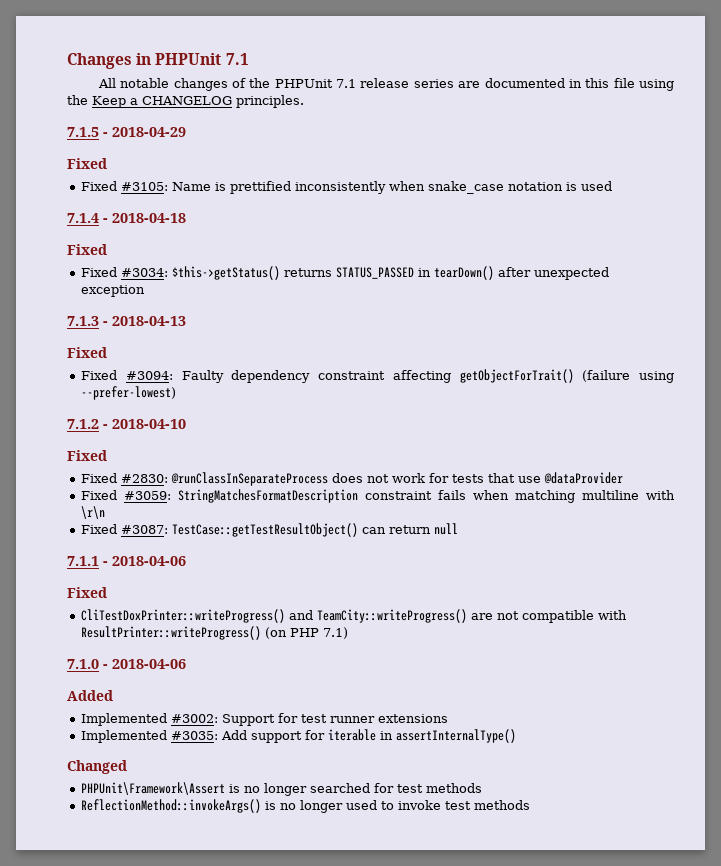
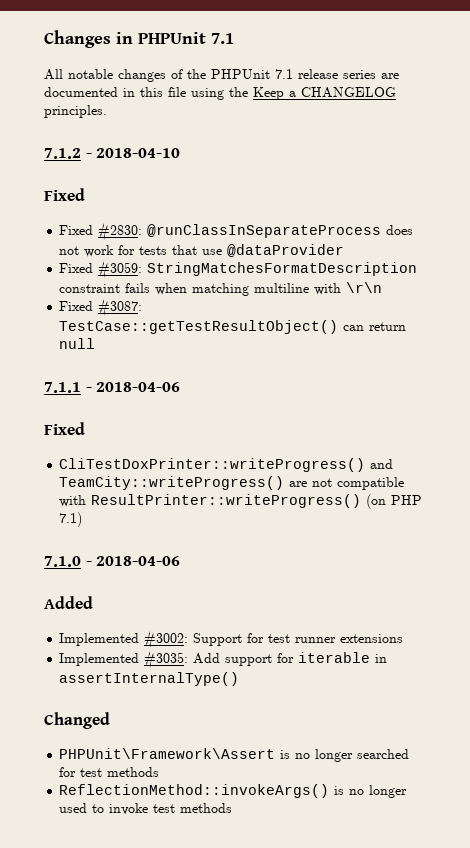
[67,127,186,137] [67,158,107,169] [81,181,613,194] [67,213,186,223] [67,244,107,255] [81,266,610,280] [81,285,146,297] [67,316,186,326] [67,347,107,358] [81,369,674,383] [81,386,177,400] // 7.1.5 - 2018-04-29 // Fixed // Fixed #3105: Name is prettified inconsistently when snake_case notation is used // 7.1.4 - 2018-04-18 // Fixed // Fixed #3034: $this->getStatus() returns STATUS_PASSED in tearDown() after unexpected exception // 7.1.3 - 2018-04-13 // Fixed // Fixed #3094: Faulty dependency constraint affecting getObjectForTrait() (failure using --prefer-lowest) -> (107, 111) none

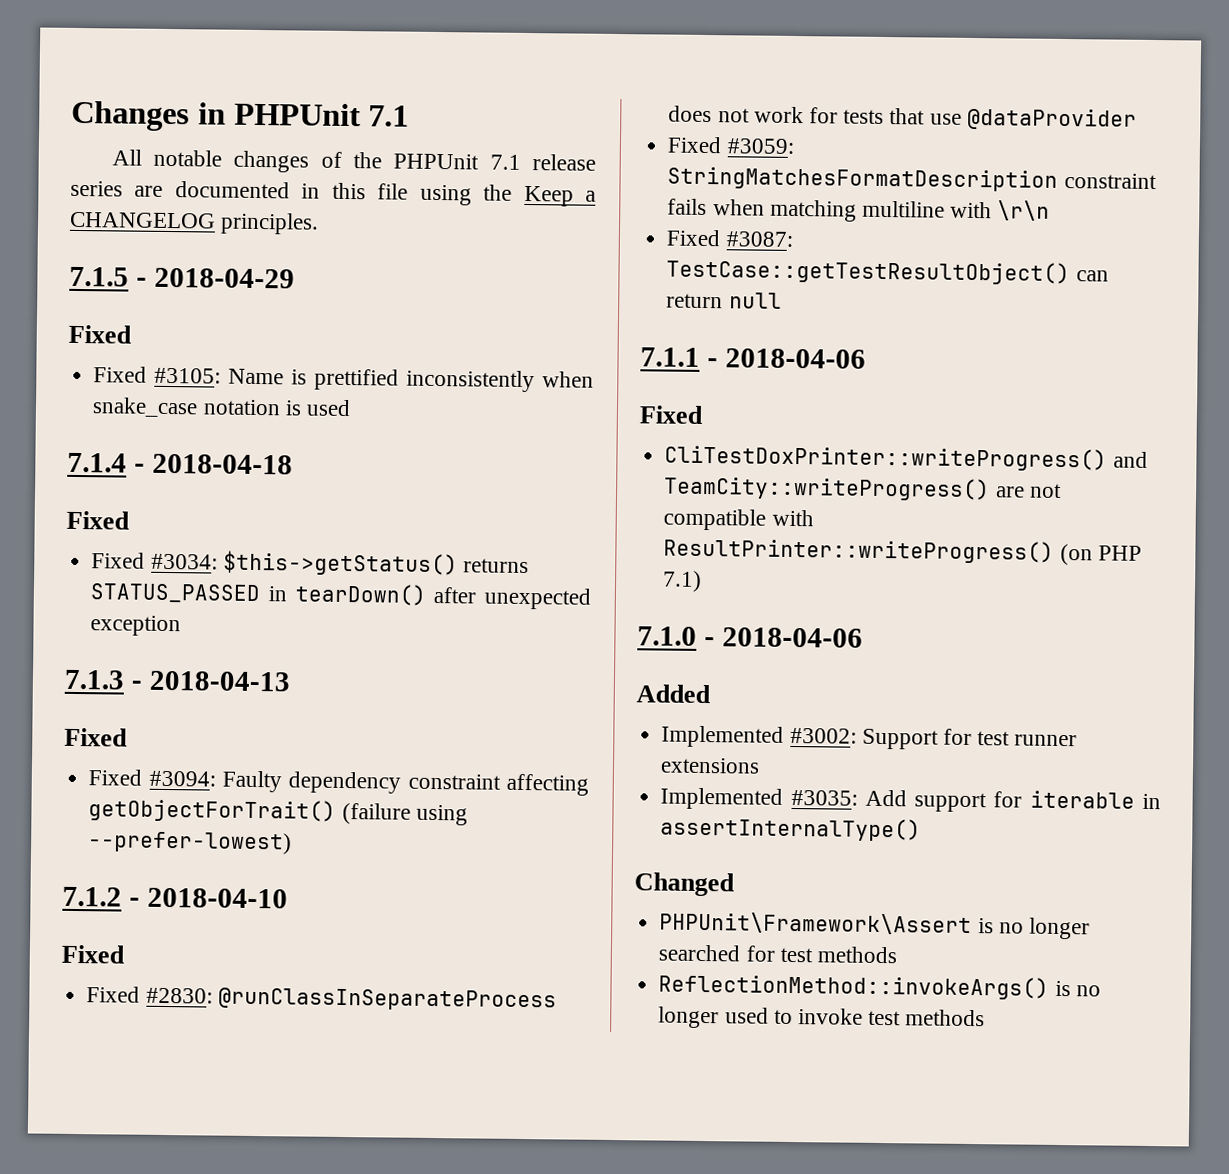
(107, 111) none -> [69,266,295,289] [68,324,132,344] [93,366,594,393] [92,397,351,418] [67,452,293,475] [66,510,130,530] [91,550,529,577] [90,583,591,610] [90,615,182,637] [64,669,291,692] [64,727,128,747] [88,769,589,796] [88,798,468,826] [88,831,293,855] // 7.1.5 - 2018-04-29 // Fixed // Fixed #3105: Name is prettified inconsistently when snake_case notation is used // 7.1.4 - 2018-04-18 // Fixed // Fixed #3034: $this->getStatus() returns STATUS_PASSED in tearDown() after unexpected exception // 7.1.3 - 2018-04-13 // Fixed // Fixed #3094: Faulty dependency constraint affecting getObjectForTrait() (failure using --prefer-lowest)

